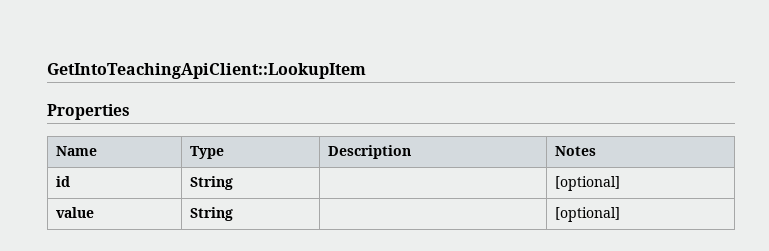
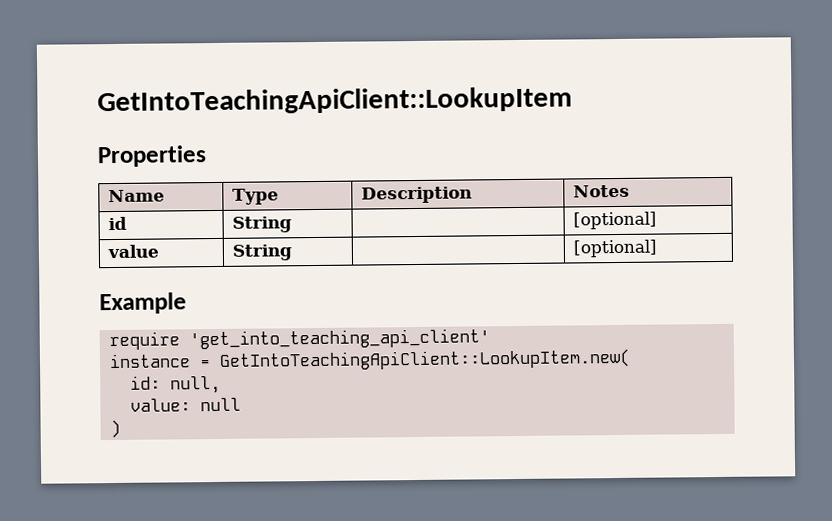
(621, 214) none -> [99,292,187,315] [108,328,490,351] [108,348,631,371] [129,375,221,394] [129,397,241,412] [109,419,121,439] // Example // require 'get_into_teaching_api_client' // instance = GetIntoTeachingApiClient::LookupItem.new( // id: null, // value: null // )

